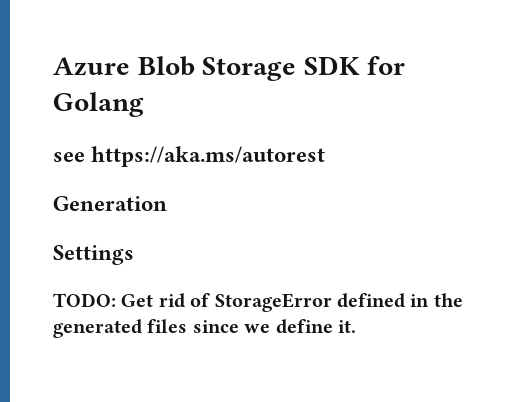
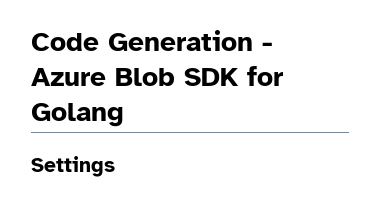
(53, 66) none -> [31,30,272,51] Code Generation -
[202,57,297,81] Storage -> (175, 77) none
[53,146,326,167] [53,196,167,211] [53,245,134,265] [53,293,463,312] [53,319,356,338] see https://aka.ms/autorest // Generation // Settings // TODO: Get rid of StorageError defined in the generated files since we define it. -> [31,156,115,177] Settings

